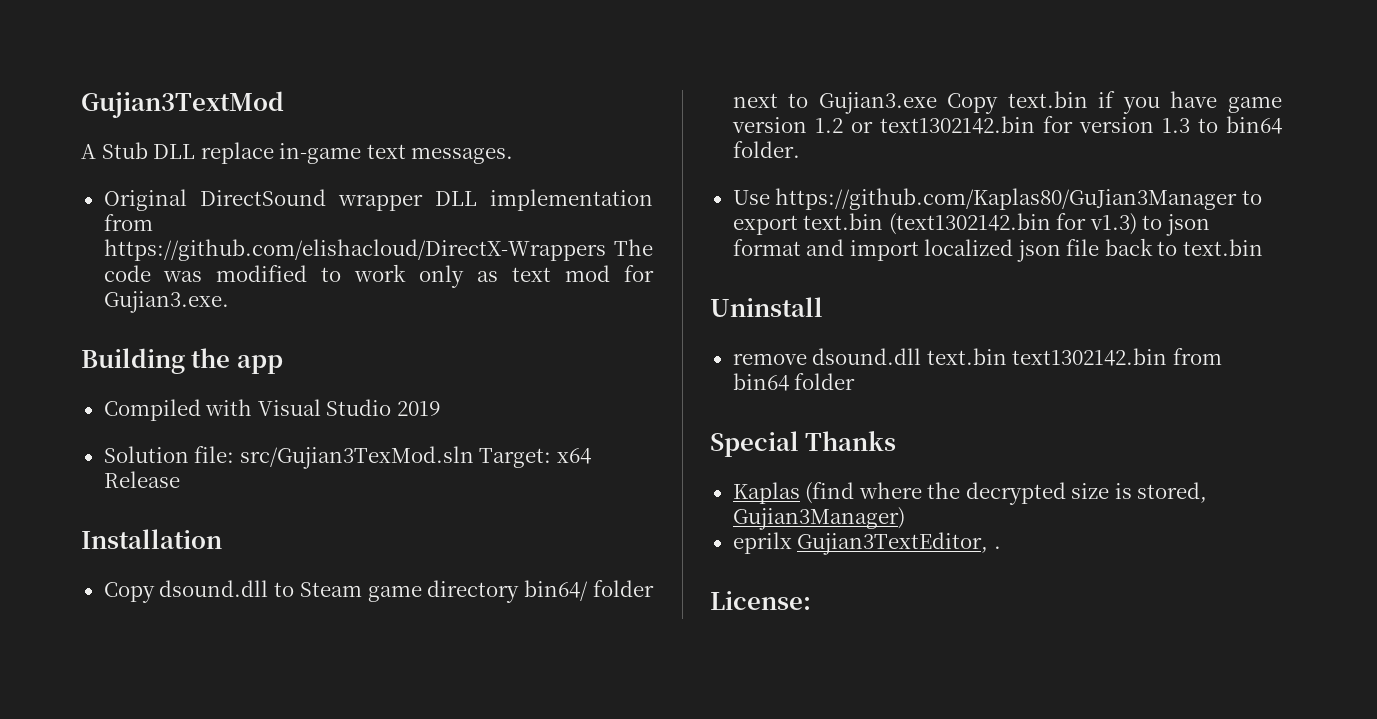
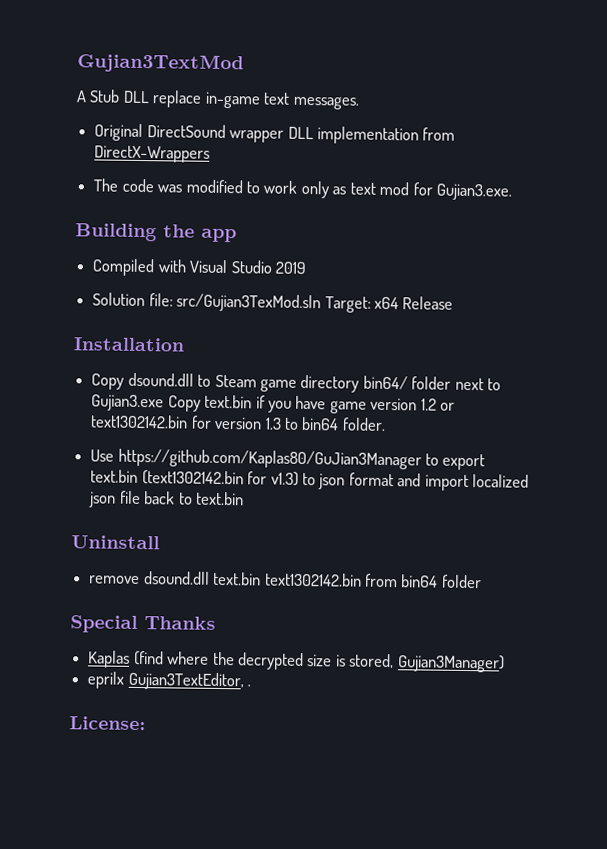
[103,239,606,261] https://github.com/elishacloud/DirectX-Wrappers -> [94,145,211,163] DirectX-Wrappers //

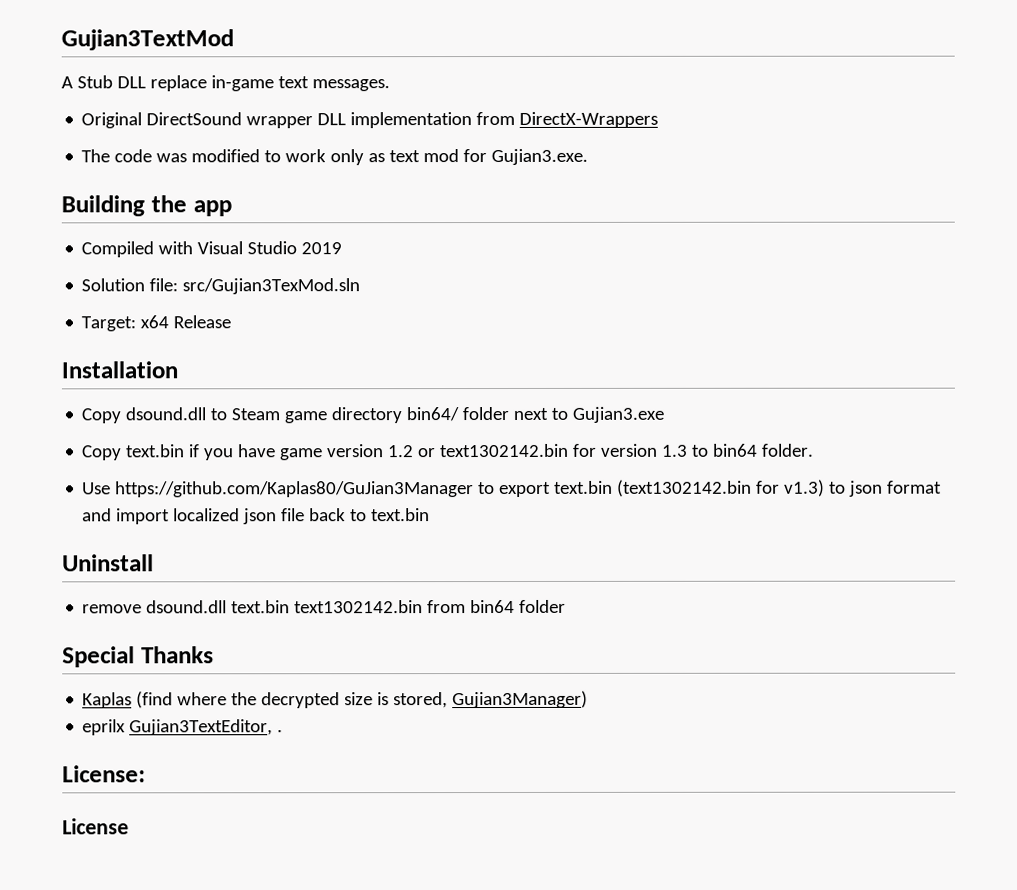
(322, 303) none -> (361, 286) //
(165, 403) none -> (665, 414) //
(146, 723) none -> [62,818,129,835] // License

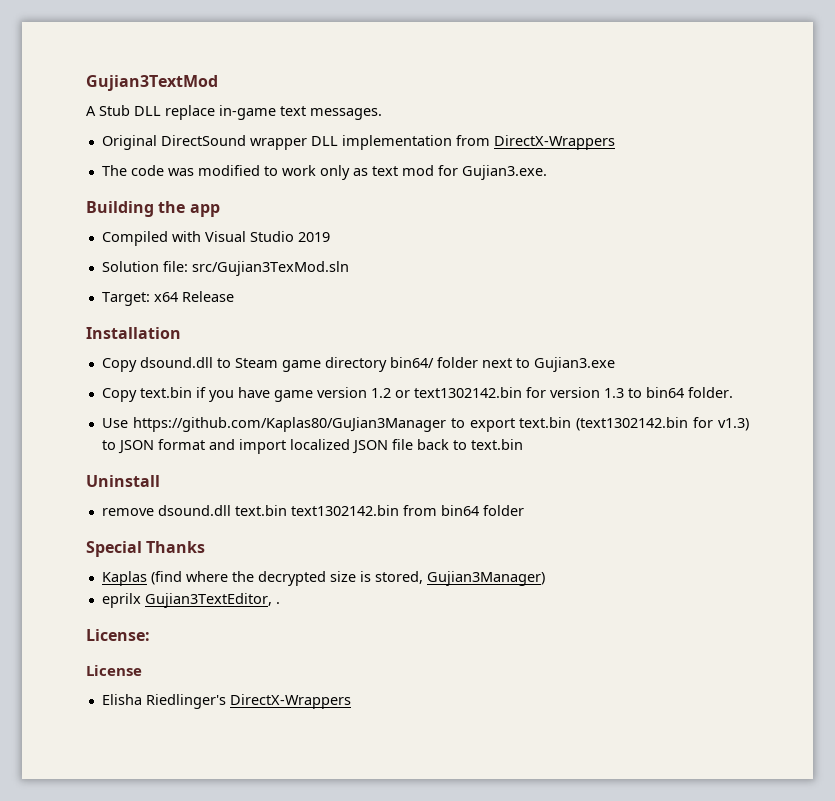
[849,480,884,497] json -> [117,440,154,454] JSON
[243,508,278,525] json -> [351,440,388,454] JSON
(129, 826) none -> [101,694,351,709] // Elisha Riedlinger's DirectX-Wrappers

